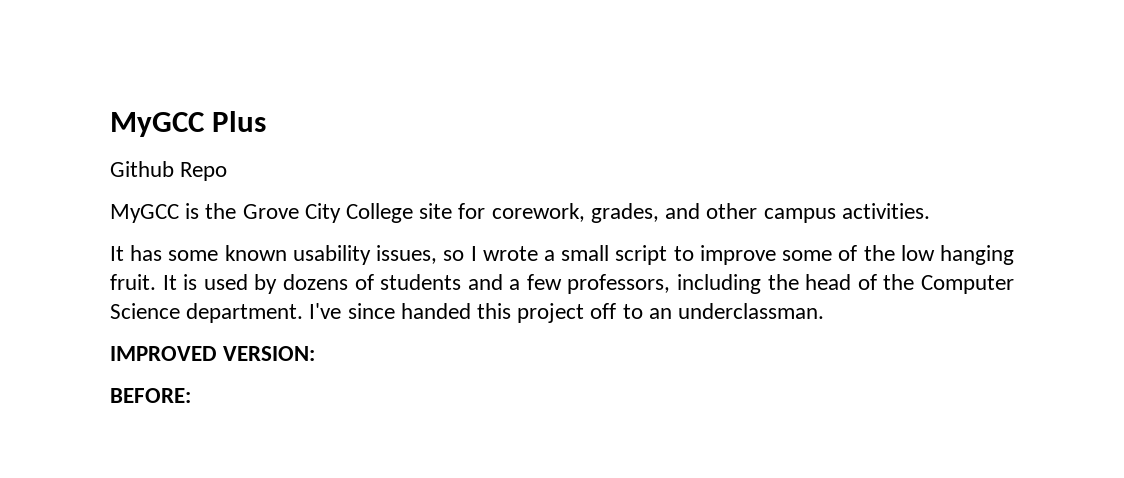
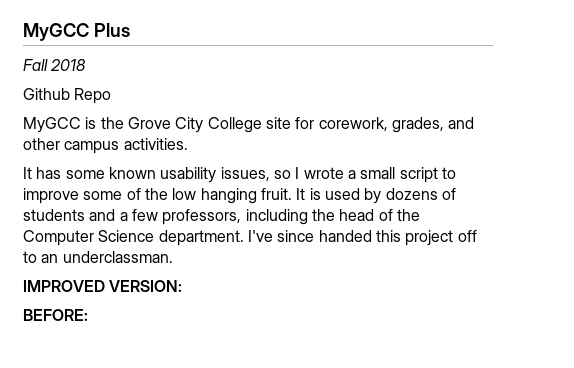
(267, 121) none -> [23,59,87,71] // Fall 2018

